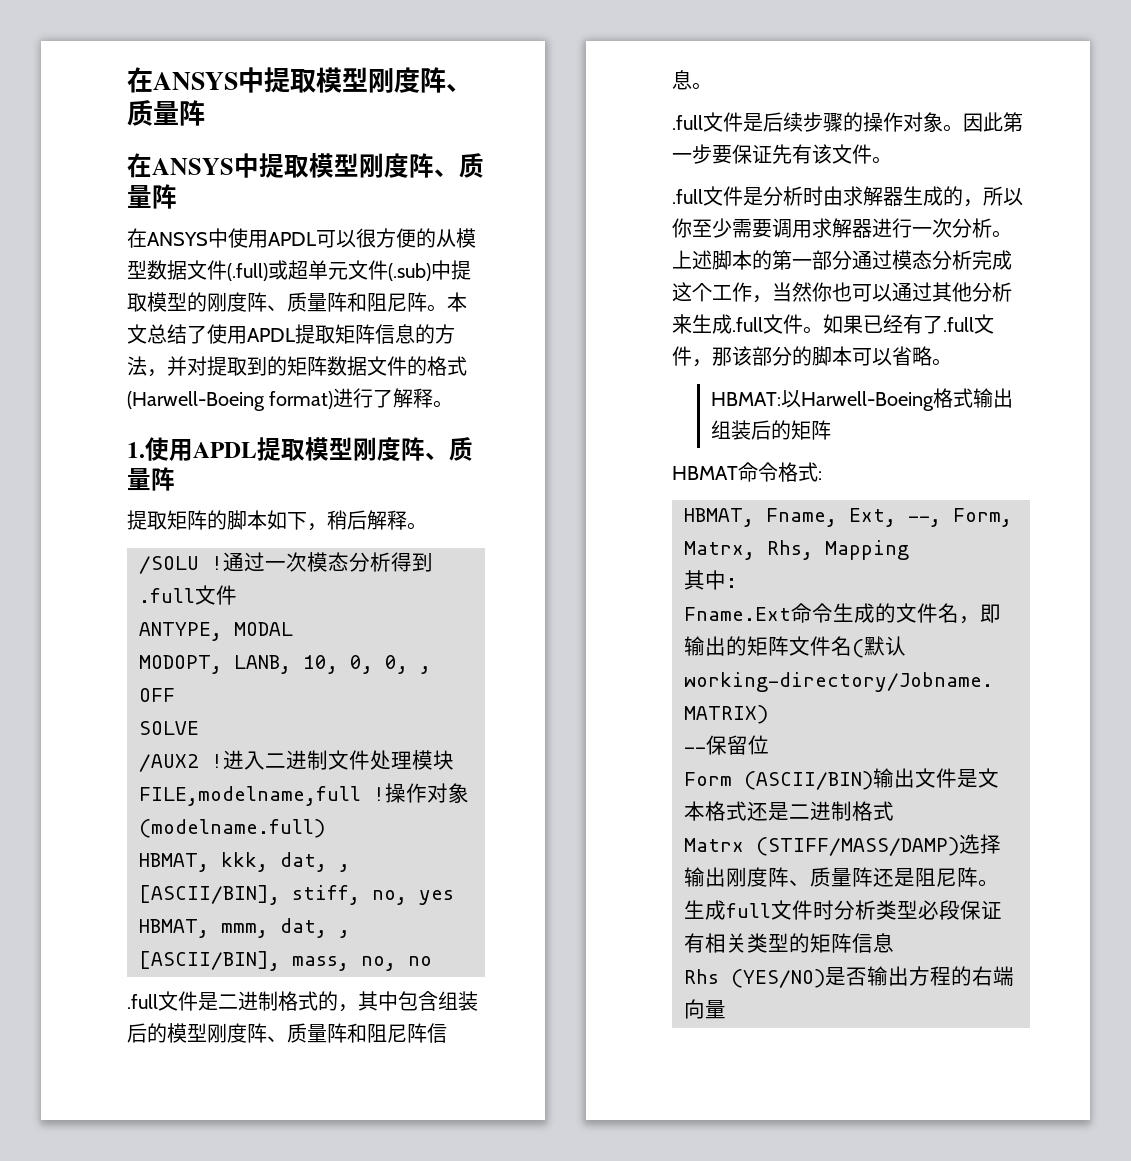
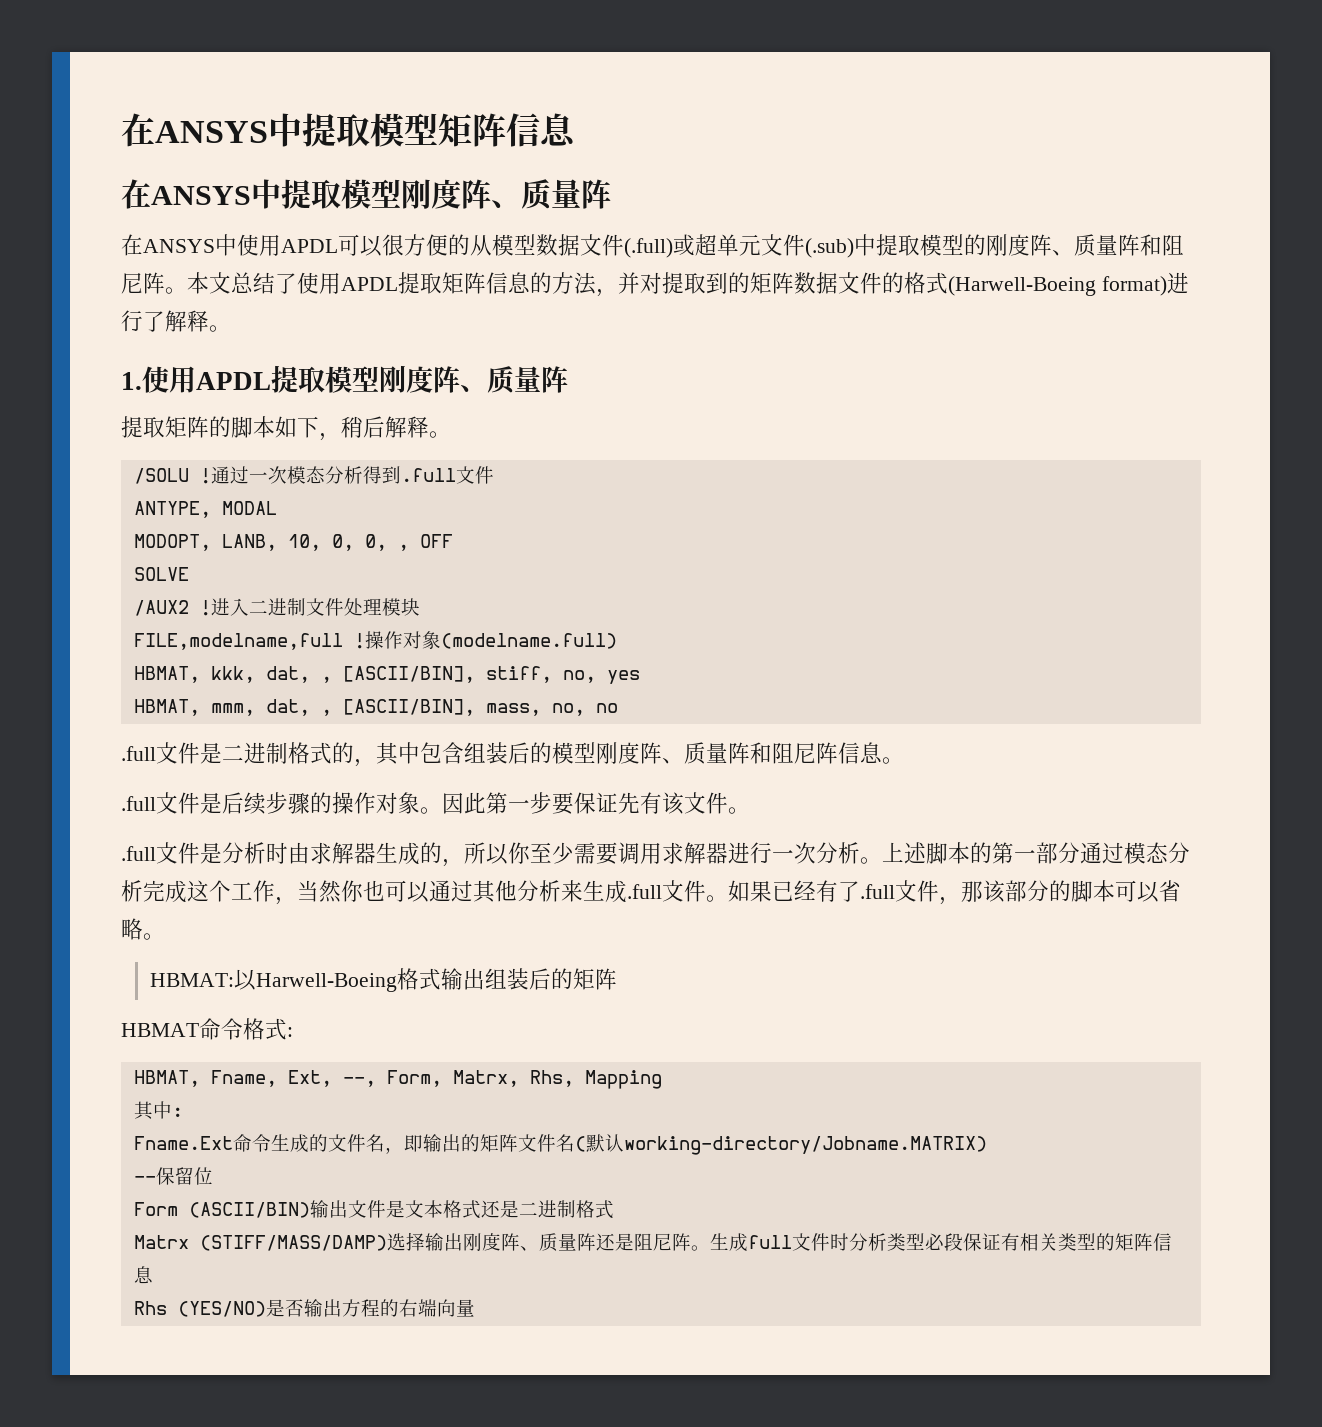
[127,67,472,93] [127,100,205,126] 在ANSYS中提取模型刚度阵、质量阵 -> [121,113,577,147] 在ANSYS中提取模型矩阵信息

